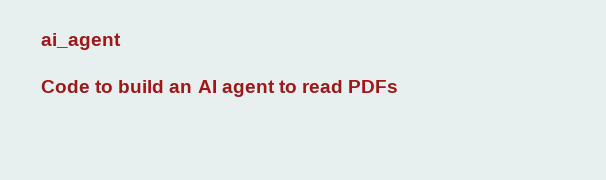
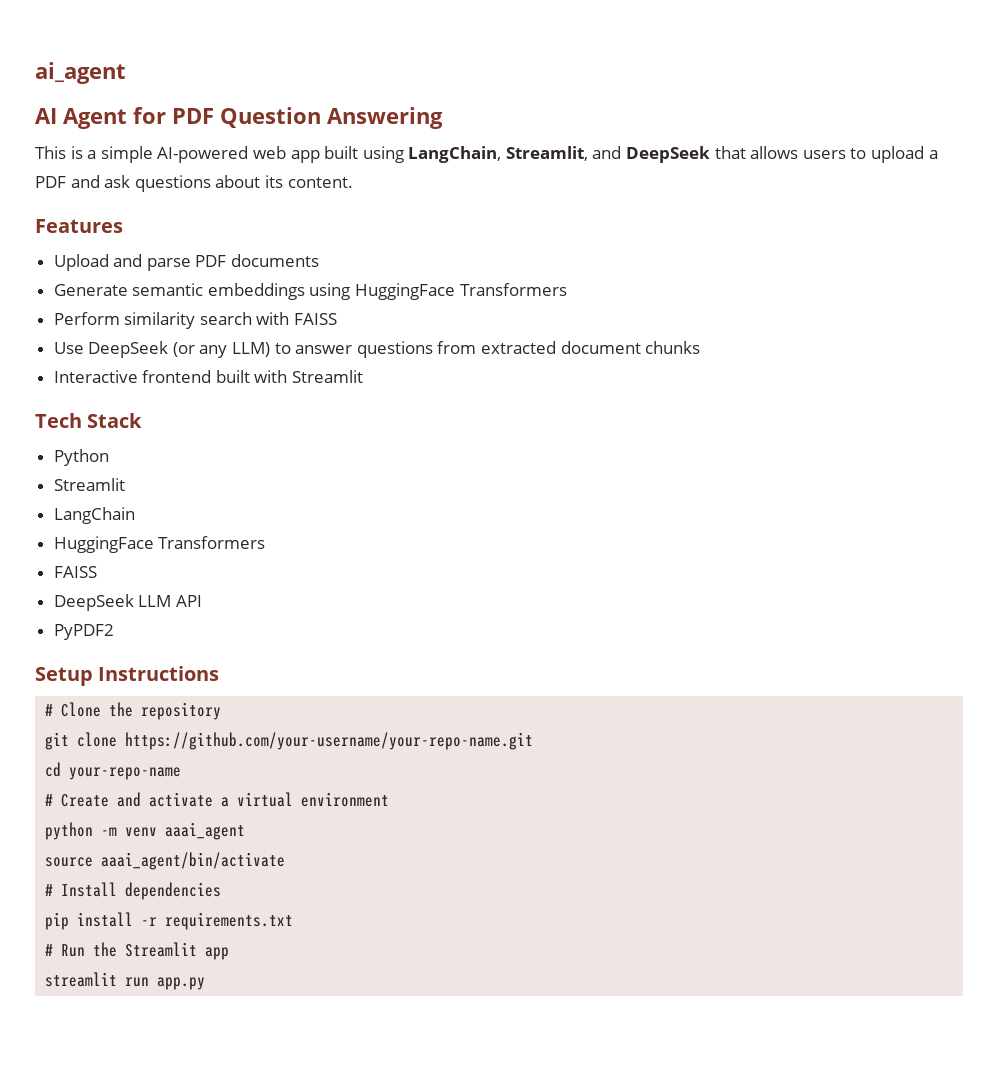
[41,80,399,97] Code to build an AI agent to read PDFs -> [35,107,443,129] [35,146,938,163] [35,175,353,192] [35,219,123,233] [53,254,320,271] [53,283,567,300] [53,312,338,329] [53,341,701,358] [53,370,364,383] [35,413,143,428] [53,449,109,466] [53,478,125,491] [53,507,135,524] [53,536,266,553] [53,566,97,578] [53,594,202,611] [53,624,114,640] [35,666,220,686] [45,702,222,720] [45,732,534,750] [45,762,182,780] [45,792,390,807] [45,822,246,840] [45,852,286,870] [45,882,222,900] [45,912,294,930] [45,942,230,960] [45,972,206,990] AI Agent for PDF Question Answering // This is a simple AI-powered web app built using LangChain, Streamlit, and DeepSeek that allows users to upload a PDF and ask questions about its content. // Features // Upload and parse PDF documents // Generate semantic embeddings using HuggingFace Transformers // Perform similarity search with FAISS // Use DeepSeek (or any LLM) to answer questions from extracted document chunks // Interactive frontend built with Streamlit // Tech Stack // Python // Streamlit // LangChain // HuggingFace Transformers // FAISS // DeepSeek LLM API // PyPDF2 // Setup Instructions // # Clone the repository // git clone https://github.com/your-username/your-repo-name.git // cd your-repo-name // # Create and activate a virtual environment // python -m venv aaai_agent // source aaai_agent/bin/activate // # Install dependencies // pip install -r requirements.txt // # Run the Streamlit app // streamlit run app.py

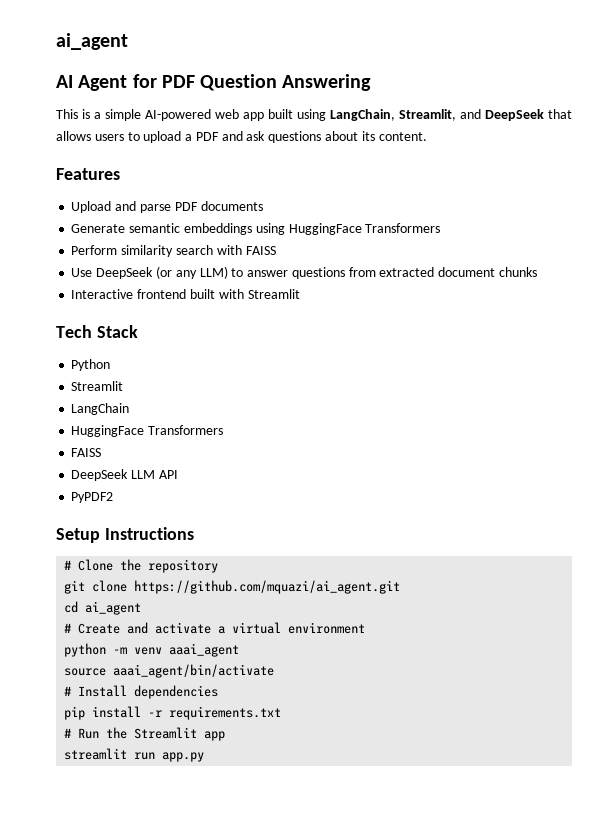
[125,732,534,750] https://github.com/your-username/your-repo-name.git -> [134,580,401,594] https://github.com/mquazi/ai_agent.git
[69,767,182,780] your-repo-name -> [85,601,142,615] ai_agent

